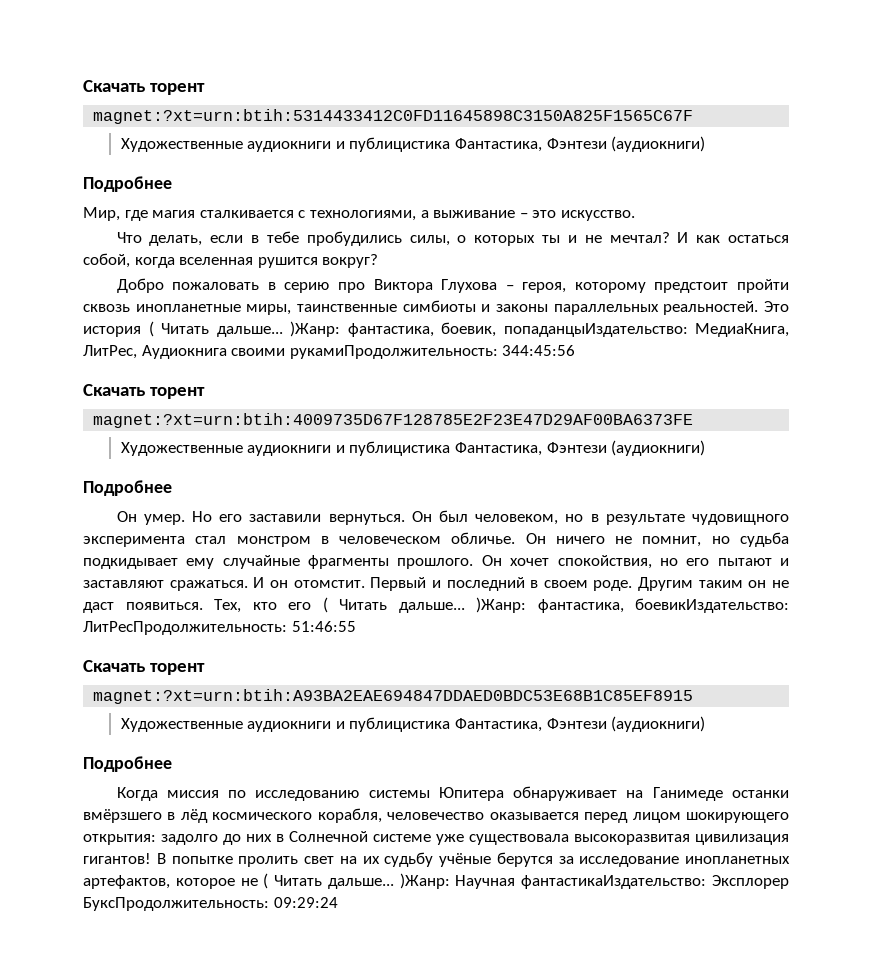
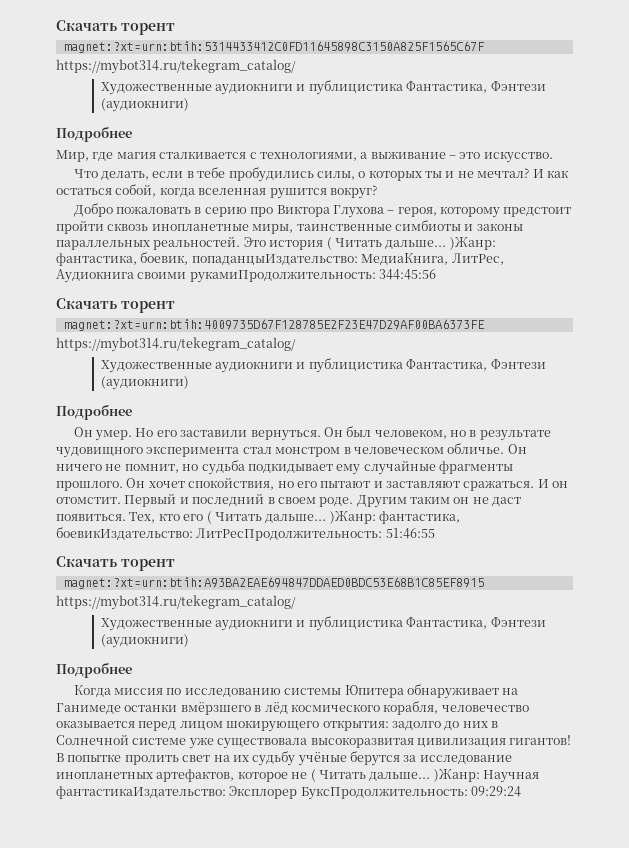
(694, 116) none -> [56,59,296,74] // https://mybot314.ru/tekegram_catalog/
(694, 420) none -> [56,337,296,352] // https://mybot314.ru/tekegram_catalog/
(694, 696) none -> [56,595,296,610] // https://mybot314.ru/tekegram_catalog/

